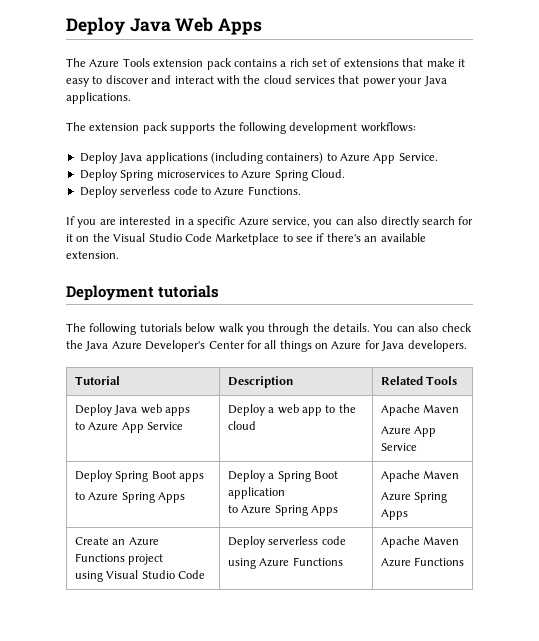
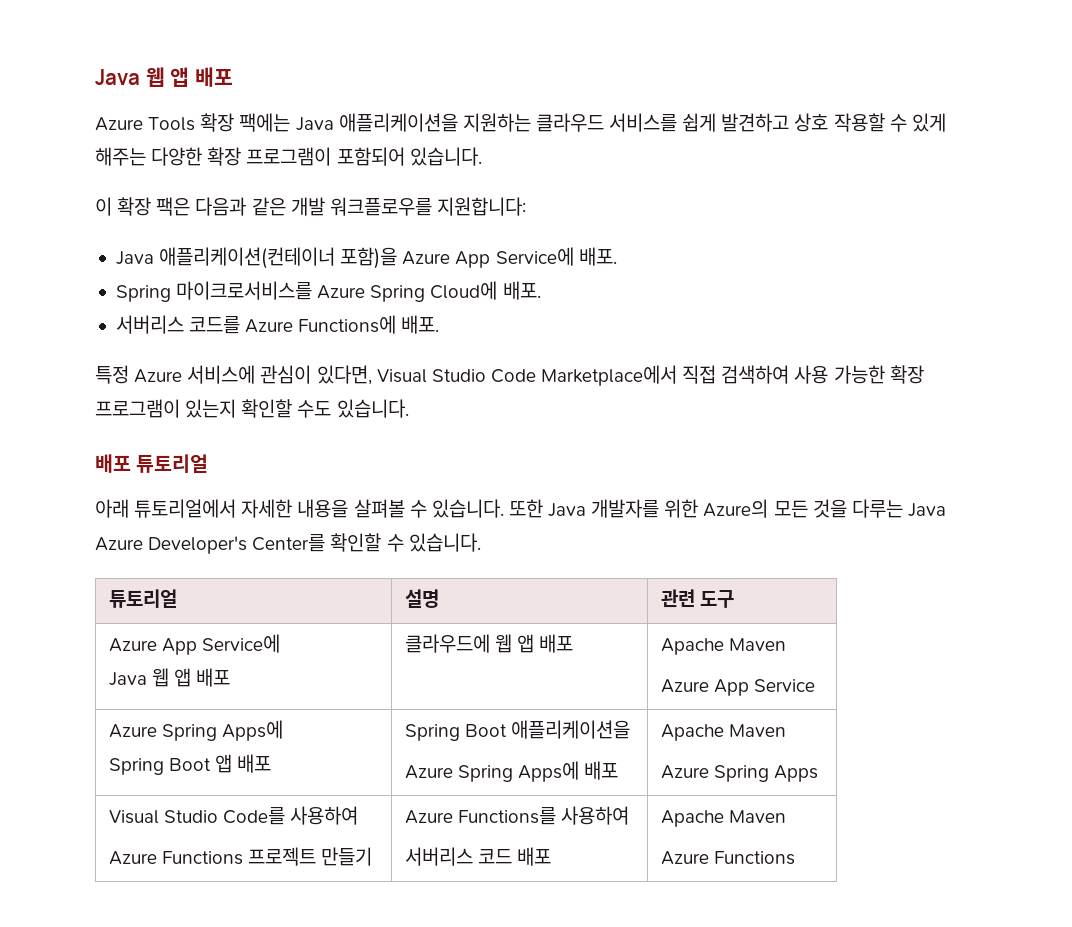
[66,17,263,35] [66,58,465,70] [66,75,447,87] [66,92,131,104] [66,122,416,134] [79,152,438,164] [79,169,345,181] [79,186,301,198] [66,216,474,228] [66,233,426,245] [66,251,119,259] [66,285,220,301] [66,323,472,335] [66,340,467,352] [74,376,120,385] [227,376,294,388] [380,376,458,385] [74,404,190,416] [74,422,183,433] [227,404,356,416] [227,421,256,430] Deploy Java Web Apps // The Azure Tools extension pack contains a rich set of extensions that make it easy to discover and interact with the cloud services that power your Java applications. // The extension pack supports the following development workflows: // Deploy Java applications (including containers) to Azure App Service. // Deploy Spring microservices to Azure Spring Cloud. // Deploy serverless code to Azure Functions. // If you are interested in a specific Azure service, you can also directly search for it on the Visual Studio Code Marketplace to see if there's an available extension. // Deployment tutorials // The following tutorials below walk you through the details. You can also check the Java Azure Developer's Center for all things on Azure for Java developers. // Tutorial | Description | Related Tools // Deploy Java web apps // to Azure App Service | Deploy a web app to the cloud -> [95,67,233,87] [95,113,946,132] [95,147,482,166] [95,197,526,216] [115,247,617,269] [115,281,541,302] [115,315,440,334] [95,365,924,386] [95,399,409,418] [95,454,209,473] [95,499,946,518] [95,533,481,554] [108,589,177,608] [404,589,439,608] [660,589,734,608] [108,634,280,655] [108,668,231,687] [404,634,574,653] Java 웹 앱 배포 // Azure Tools 확장 팩에는 Java 애플리케이션을 지원하는 클라우드 서비스를 쉽게 발견하고 상호 작용할 수 있게 해주는 다양한 확장 프로그램이 포함되어 있습니다. // 이 확장 팩은 다음과 같은 개발 워크플로우를 지원합니다: // Java 애플리케이션(컨테이너 포함)을 Azure App Service에 배포. // Spring 마이크로서비스를 Azure Spring Cloud에 배포. // 서버리스 코드를 Azure Functions에 배포. // 특정 Azure 서비스에 관심이 있다면, Visual Studio Code Marketplace에서 직접 검색하여 사용 가능한 확장 프로그램이 있는지 확인할 수도 있습니다. // 배포 튜토리얼 // 아래 튜토리얼에서 자세한 내용을 살펴볼 수 있습니다. 또한 Java 개발자를 위한 Azure의 모든 것을 다루는 Java Azure Developer's Center를 확인할 수 있습니다. // 튜토리얼 | 설명 | 관련 도구 // Azure App Service에 // Java 웹 앱 배포 | 클라우드에 웹 앱 배포
[74,470,204,482] [74,492,185,503] [227,470,338,482] [227,487,285,499] [227,505,338,516] Deploy Spring Boot apps // to Azure Spring Apps | Deploy a Spring Boot application // to Azure Spring Apps -> [108,720,283,741] [108,754,272,775] [404,720,630,741] [404,761,619,782] Azure Spring Apps에 // Spring Boot 앱 배포 | Spring Boot 애플리케이션을 // Azure Spring Apps에 배포
[74,537,159,546] [74,553,164,565] [74,570,205,582] [227,536,346,548] [227,557,343,569] Create an Azure Functions project // using Visual Studio Code | Deploy serverless code // using Azure Functions -> [108,806,359,825] [108,847,373,866] [404,806,629,825] [404,847,551,866] Visual Studio Code를 사용하여 // Azure Functions 프로젝트 만들기 | Azure Functions를 사용하여 // 서버리스 코드 배포

